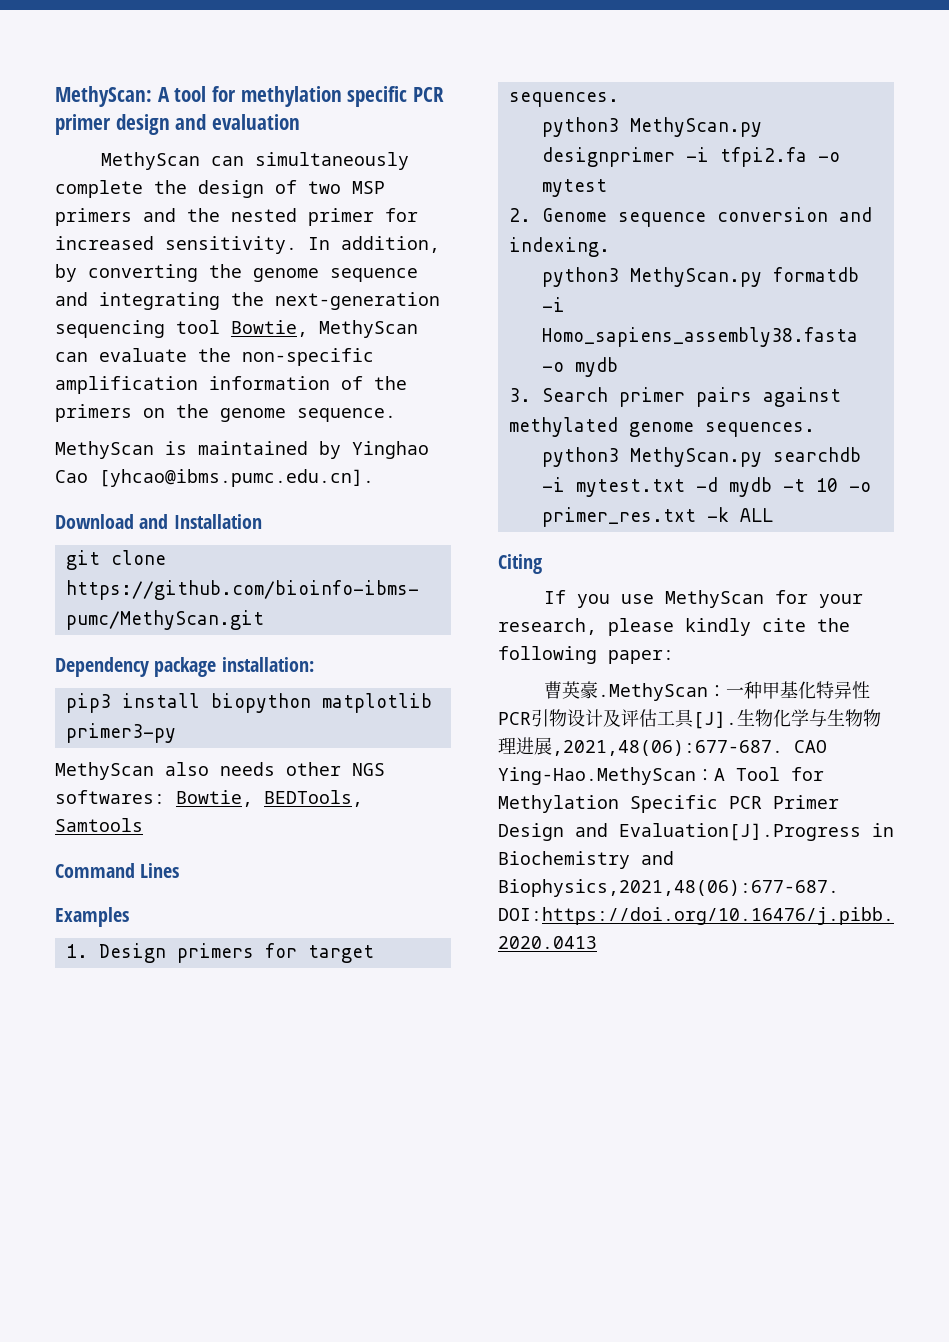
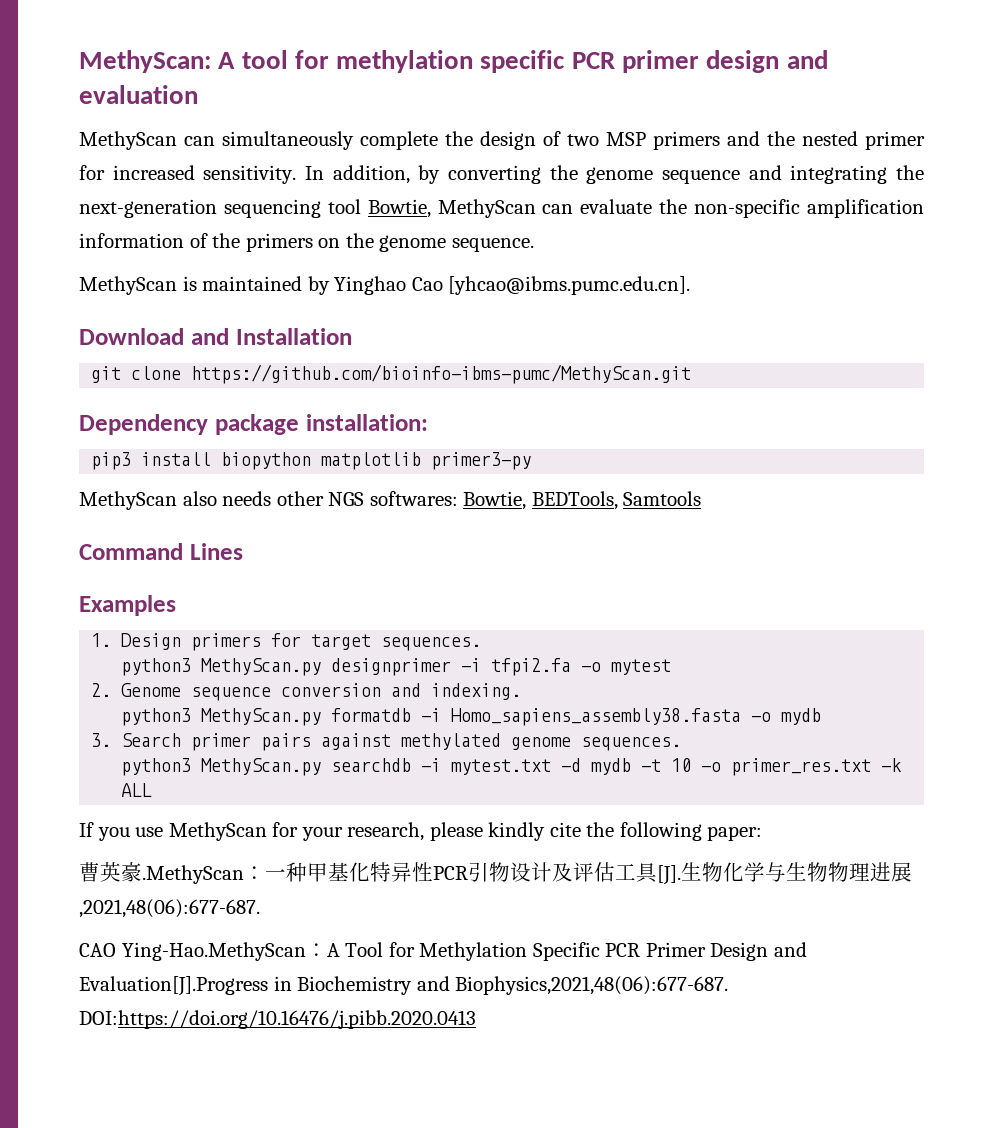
[498,554,542,574] // Citing -> (153, 790) none
(783, 748) none -> (260, 908) //

